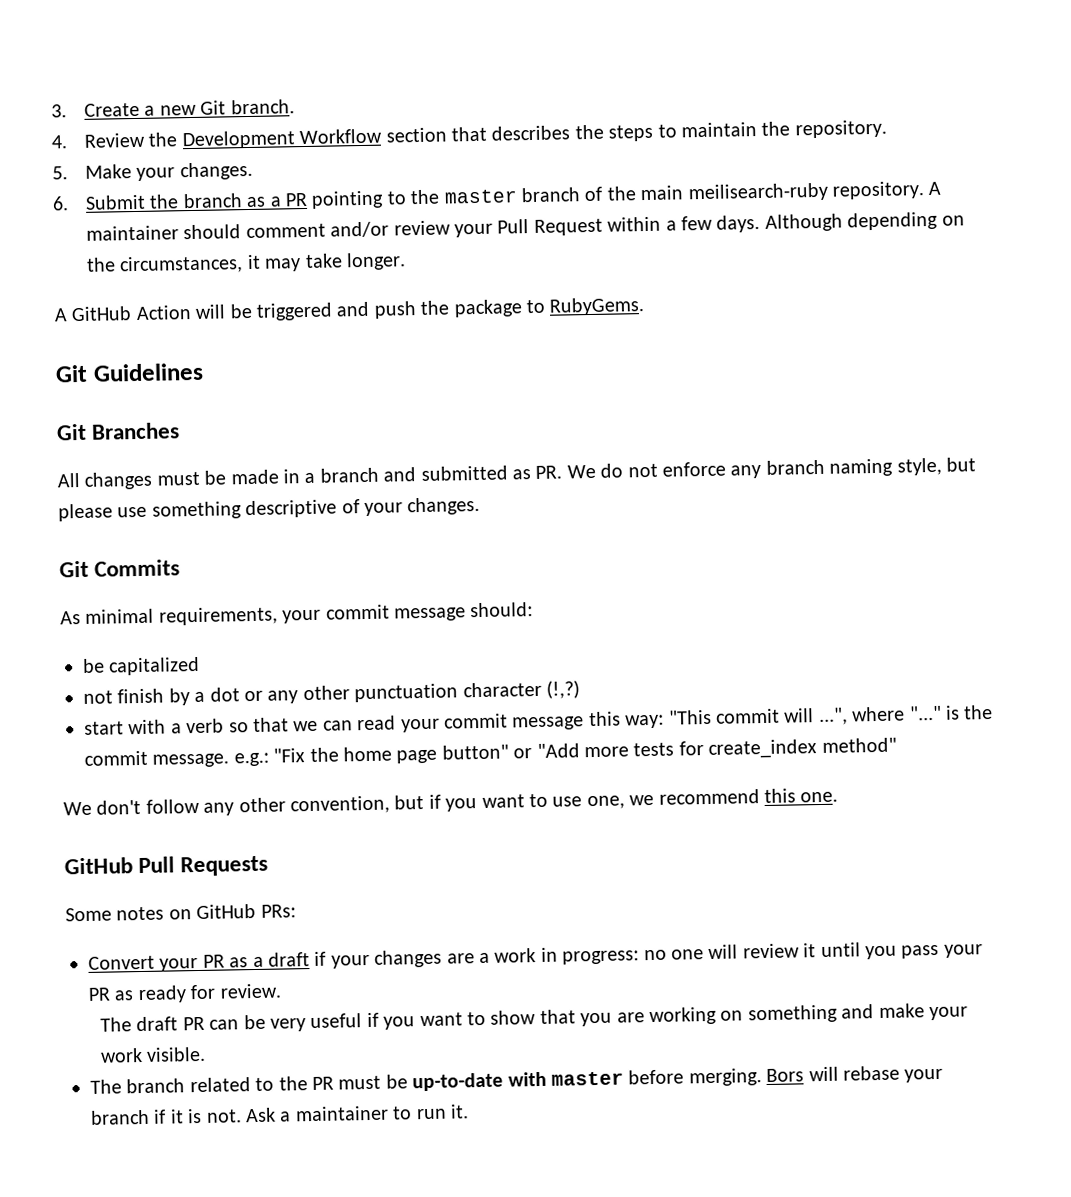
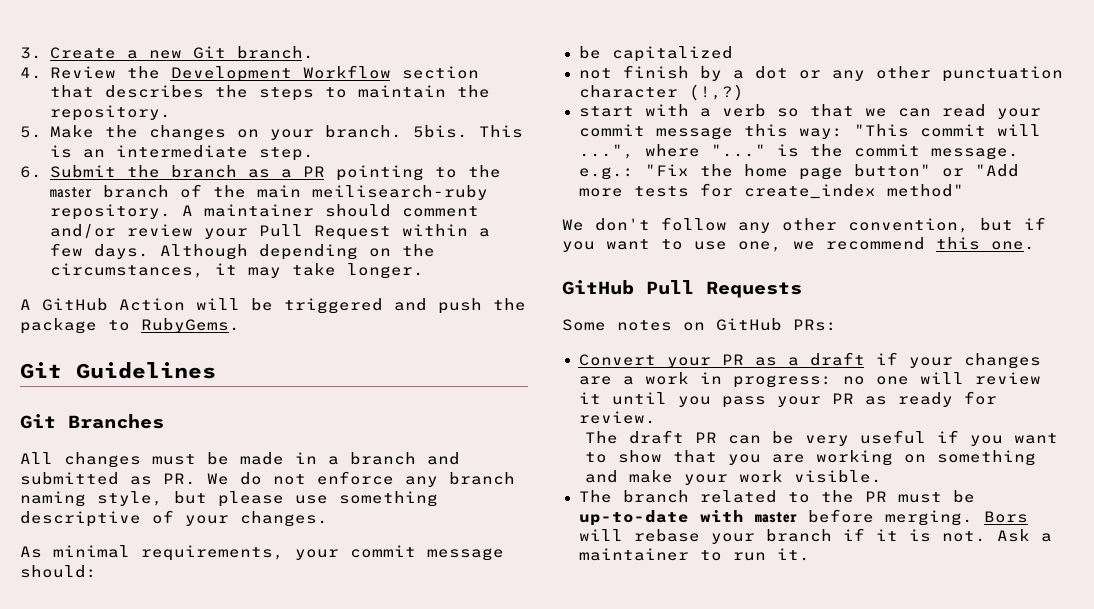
[136,161,253,181] your changes. -> [104,125,523,141] [49,145,314,161] the changes on your branch. 5bis. This is an intermediate step.
[59,559,181,578] // Git Commits -> (328, 519) none

